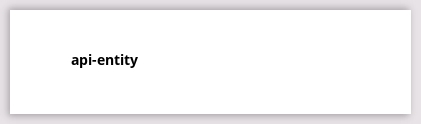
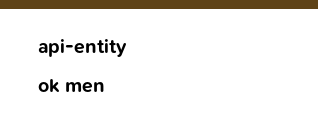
(138, 61) none -> [38,79,106,93] // ok men

